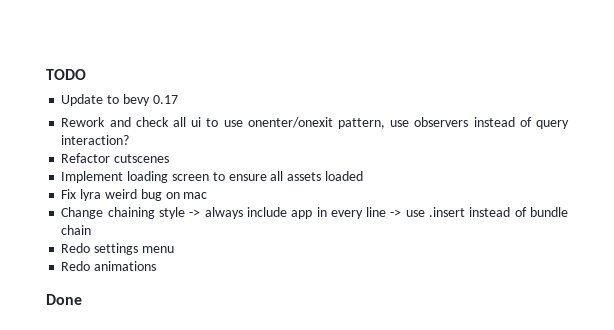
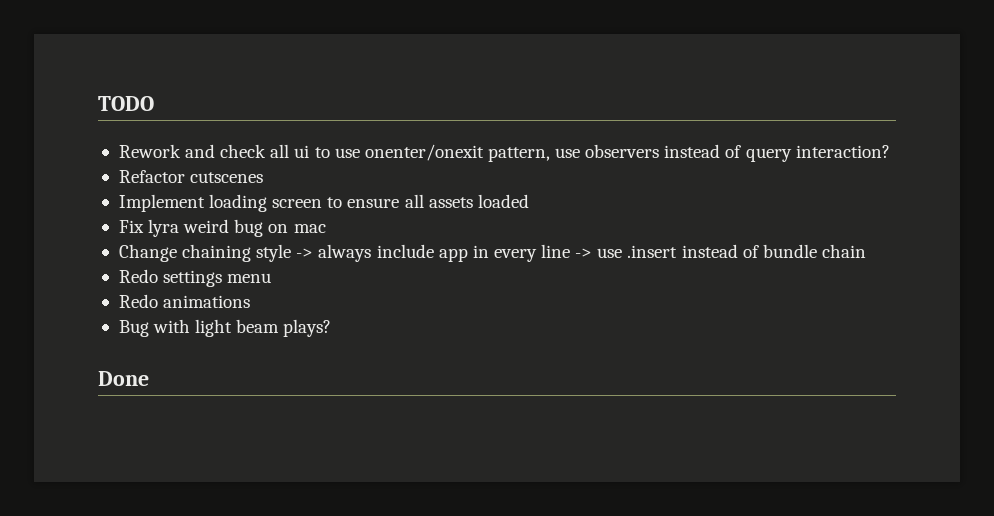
[61,94,178,106] // Update to bevy 0.17 -> (154, 103) none
(157, 266) none -> [118,319,332,337] // Bug with light beam plays?

